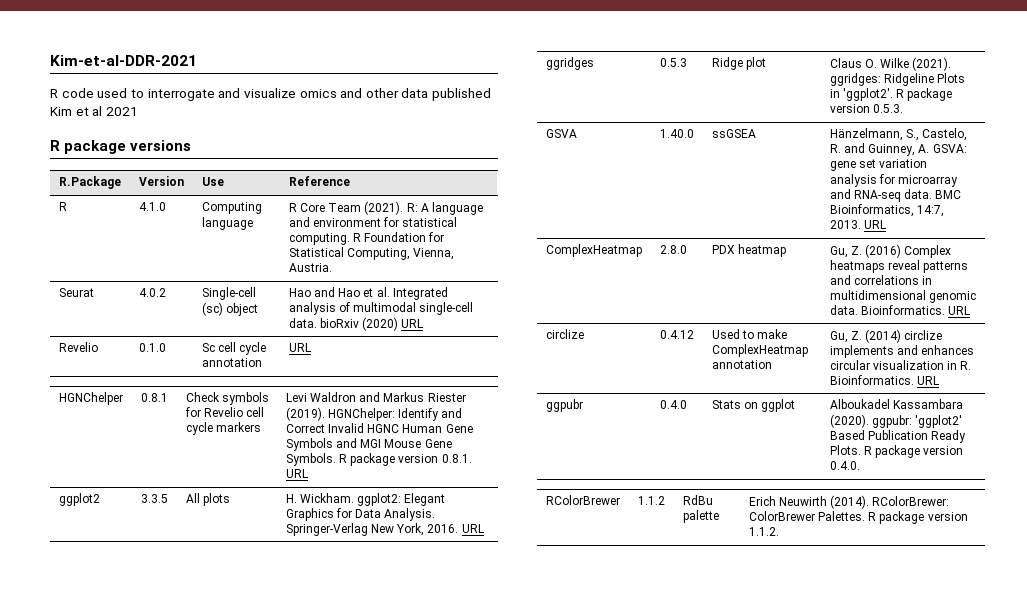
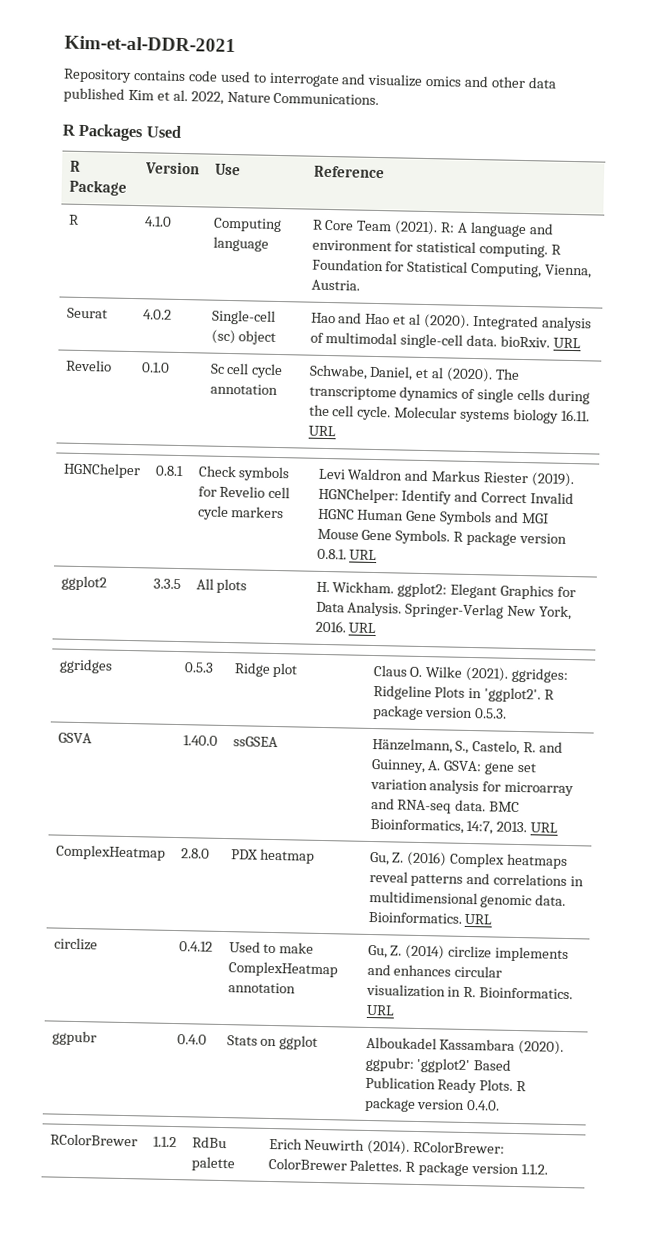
[50,89,58,98] R -> [63,68,186,83] Repository contains
[92,106,138,116] [50,140,192,154] [58,176,121,189] al 2021 // R package versions // R.Package -> [172,89,380,106] [62,123,181,142] [69,160,81,172] [68,179,127,196] al. 2022, Nature Communications. // R Packages Used // R Package
[376,287,390,297] al. -> [408,313,471,329] al (2020).
[319,317,399,331] bioRxiv (2020) -> [500,335,551,348] bioRxiv.
(262, 362) none -> [308,364,521,383] [308,385,591,405] [308,404,590,424] Schwabe, Daniel, et al (2020). The transcriptome dynamics of single cells during the cell cycle. Molecular systems biology 16.11.

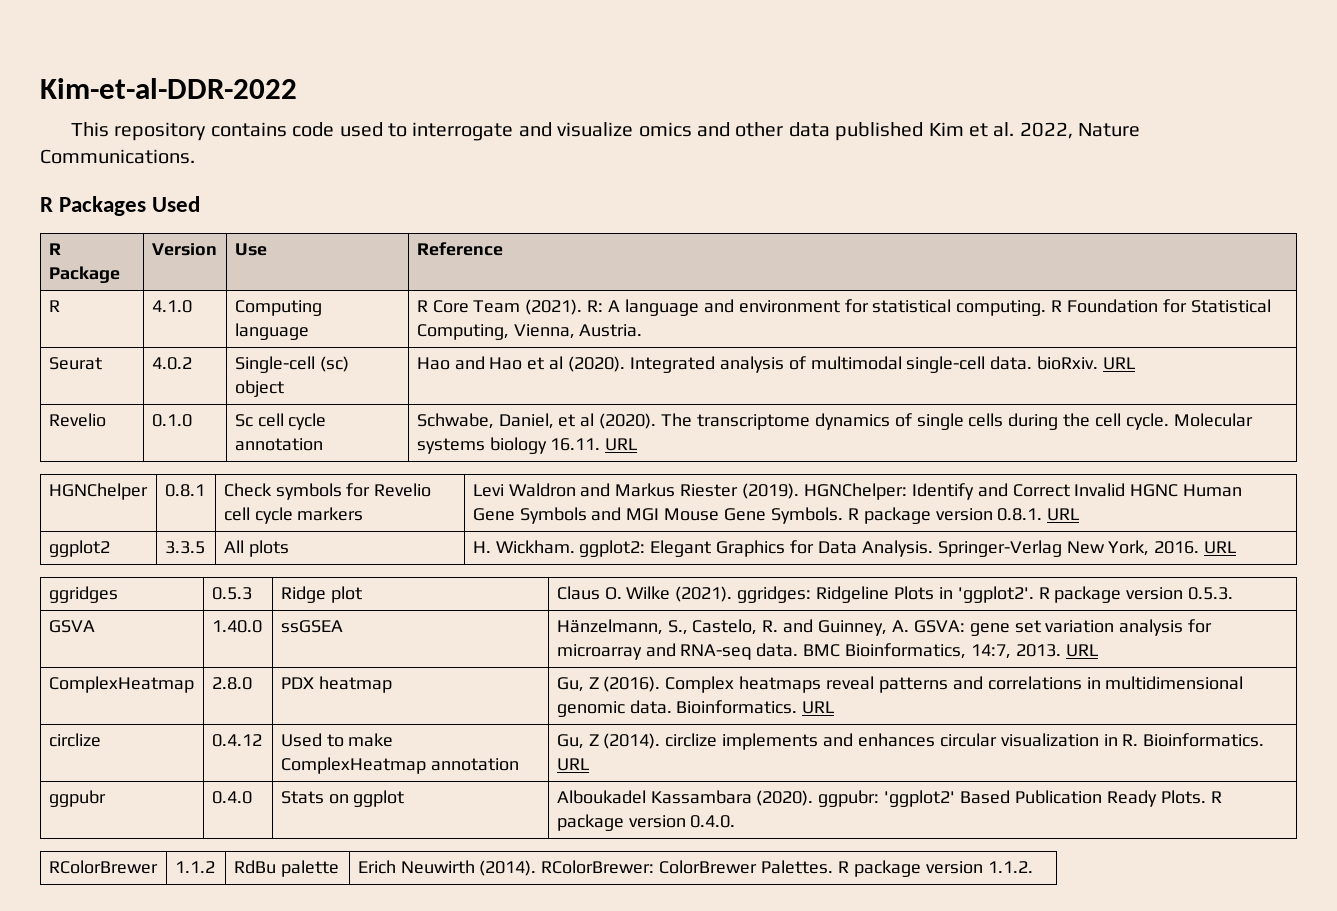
[64,35,236,53] [63,68,132,83] Kim-et-al-DDR-2021 // Repository -> [40,78,297,99] [70,122,207,141] Kim-et-al-DDR-2022 // This repository
[392,851,448,867] Z. (2016) -> [588,676,661,692] Z (2016).
[390,944,446,960] Z. (2014) -> [588,733,661,749] Z (2014).

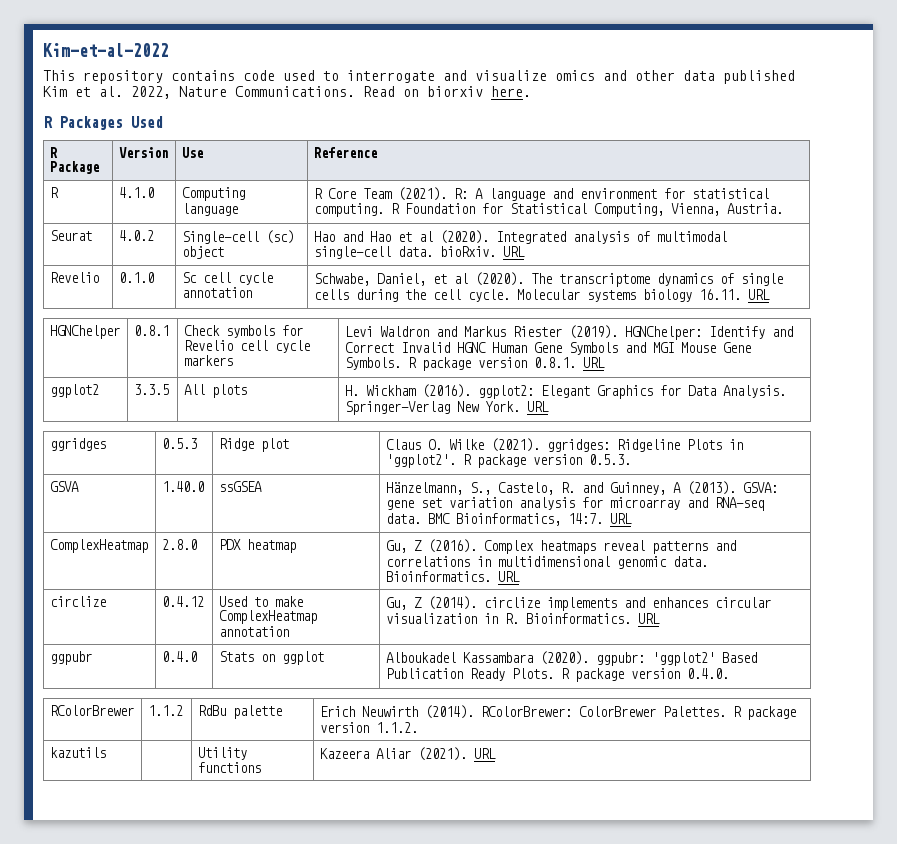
[40,78,297,99] Kim-et-al-DDR-2022 -> [43,43,169,57] Kim-et-al-2022
(195, 156) none -> [363,86,531,97] Read on biorxiv here.
[495,540,575,554] Wickham. -> [365,384,471,398] Wickham (2016).
[1108,540,1200,556] York, 2016. -> [484,401,520,412] York.
[891,620,909,632] A. -> [672,481,736,495] A (2013).
[970,644,1061,659] 14:7, 2013. -> [567,513,603,524] 14:7.
(1033, 867) none -> [49,747,106,758] [197,747,247,760] [197,762,261,773] [319,747,496,761] // kazutils | | Utility functions | Kazeera Aliar (2021). URL

